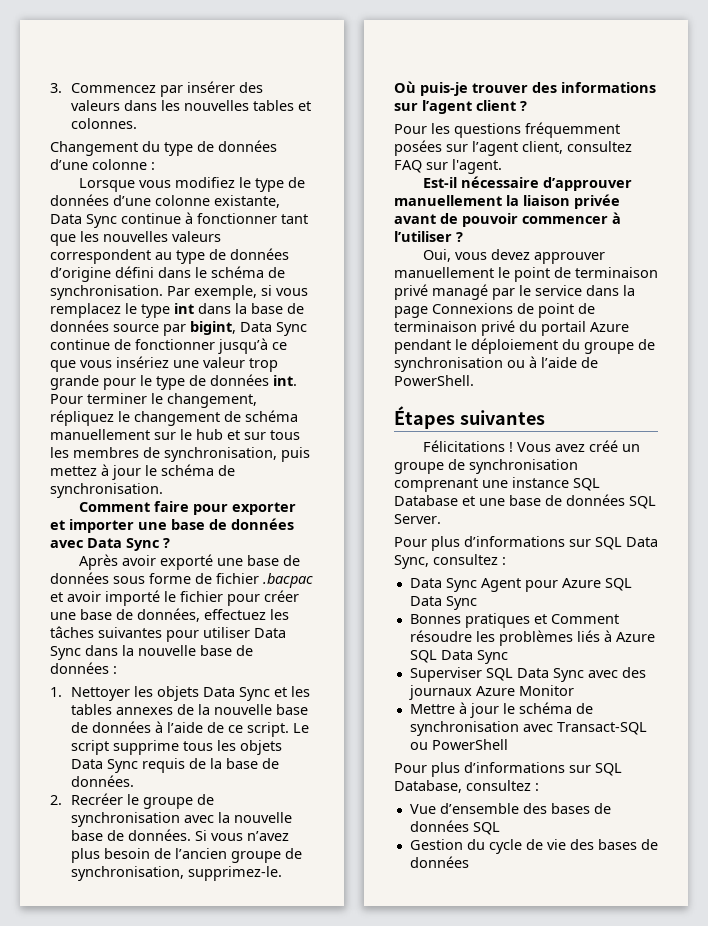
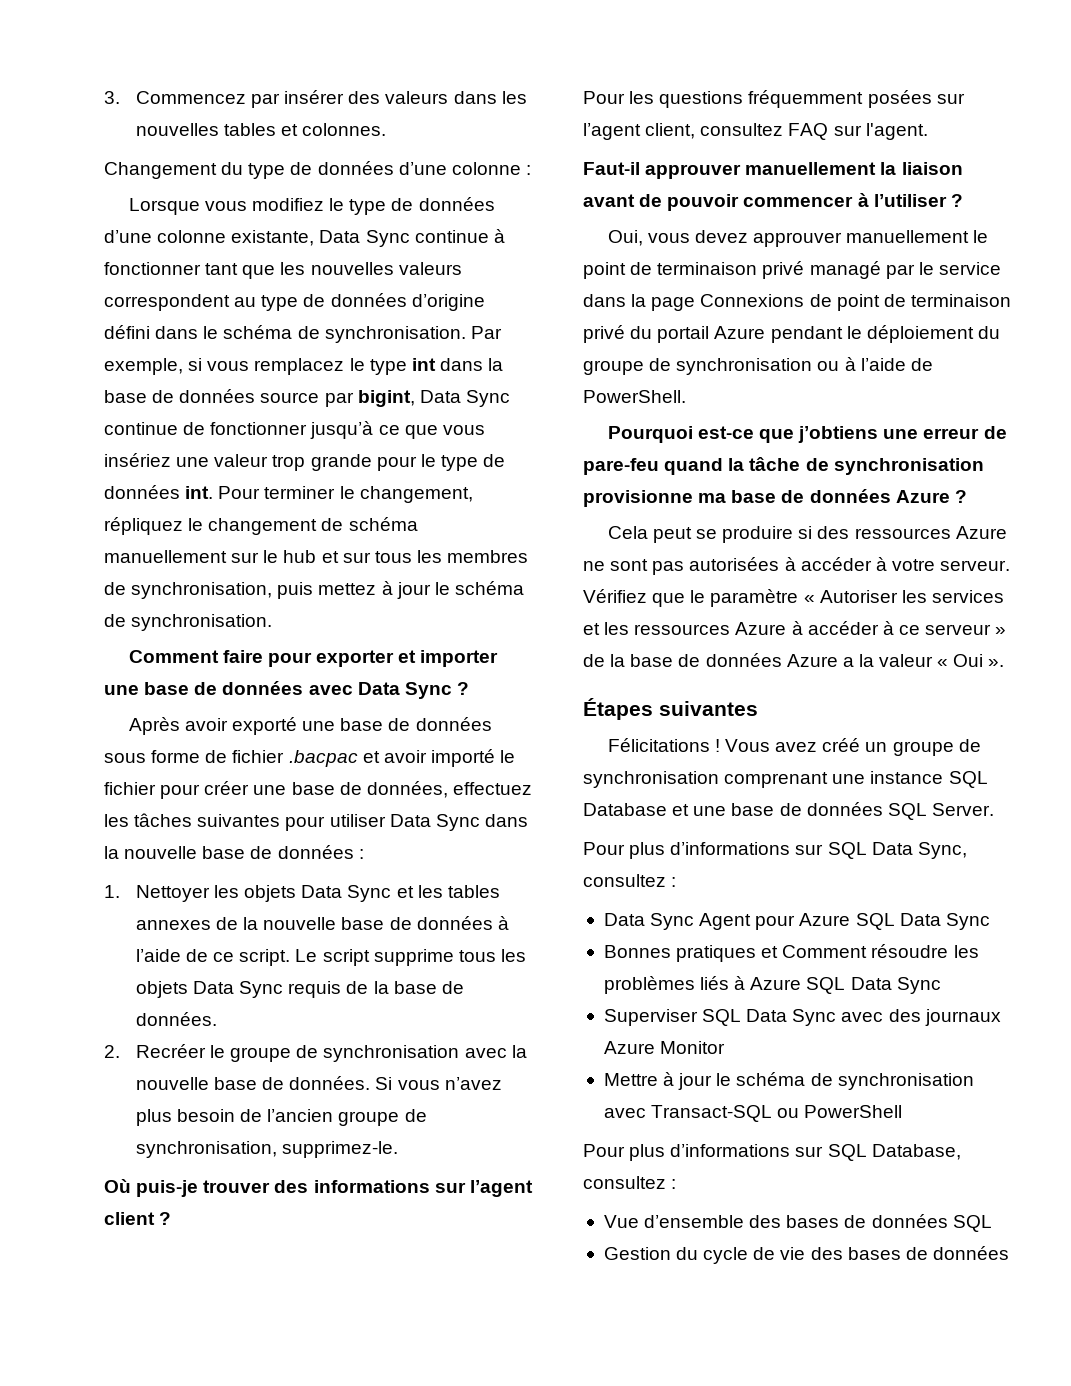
[423,176,633,191] Est-il nécessaire d’approuver -> [583,162,742,179] Faut-il approuver
[574,194,620,209] privée -> (963, 168) none
(474, 380) none -> [607,426,1007,443] [583,457,984,475] [583,489,967,507] [607,526,1007,543] [583,557,1011,575] [583,589,1004,607] [583,621,1007,635] [583,653,1005,667] // Pourquoi est-ce que j’obtiens une erreur de pare-feu quand la tâche de synchronisation provisionne ma base de données Azure ? // Cela peut se produire si des ressources Azure ne sont pas autorisées à accéder à votre serveur. Vérifiez que le paramètre « Autoriser les services et les ressources Azure à accéder à ce serveur » de la base de données Azure a la valeur « Oui ».

